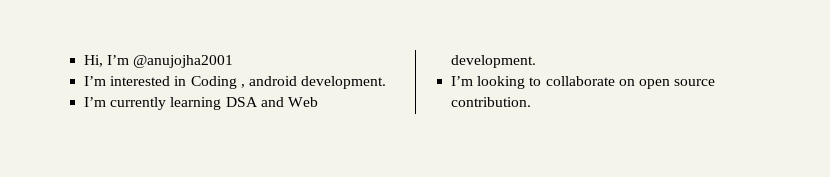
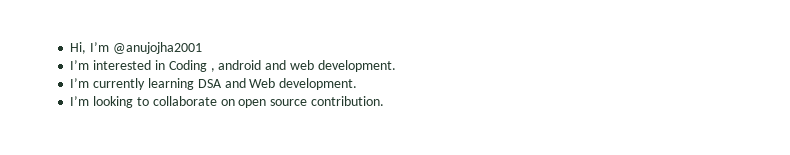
(297, 81) none -> [265,60,314,70] and web

